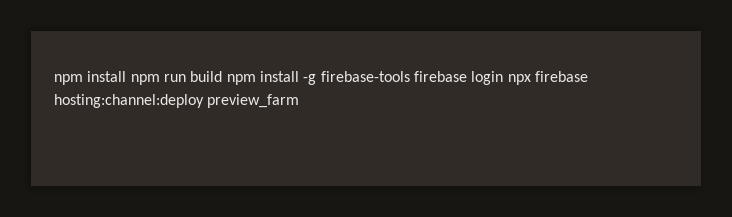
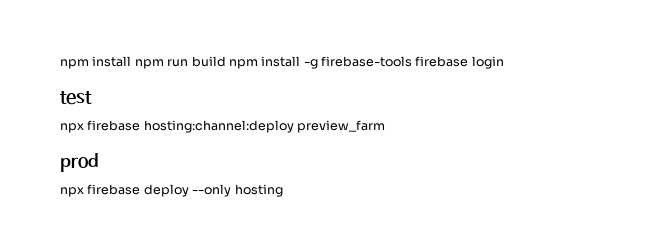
(504, 78) none -> [60,91,92,105] // test //
(300, 101) none -> [60,153,99,172] [60,184,283,197] // prod // npx firebase deploy --only hosting

